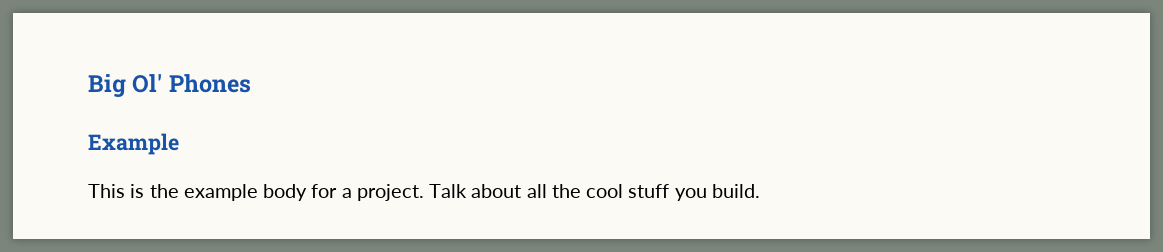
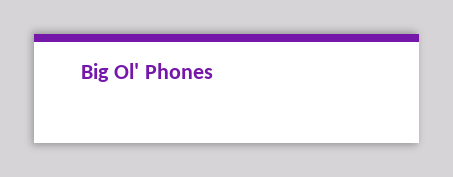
[88,133,179,155] [88,184,760,201] // Example // This is the example body for a project. Talk about all the cool stuff you build. -> (213, 71) none

